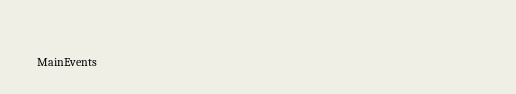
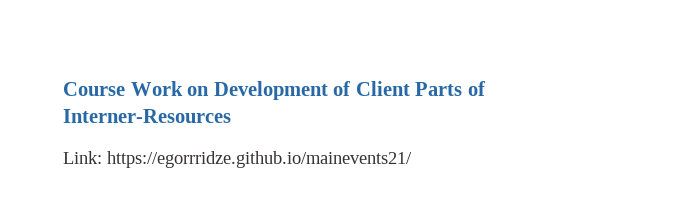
[37,58,97,66] MainEvents -> [63,81,486,100] [63,109,231,123] [63,151,412,168] Course Work on Development of Client Parts of Interner-Resources // Link: https://egorrridze.github.io/mainevents21/

